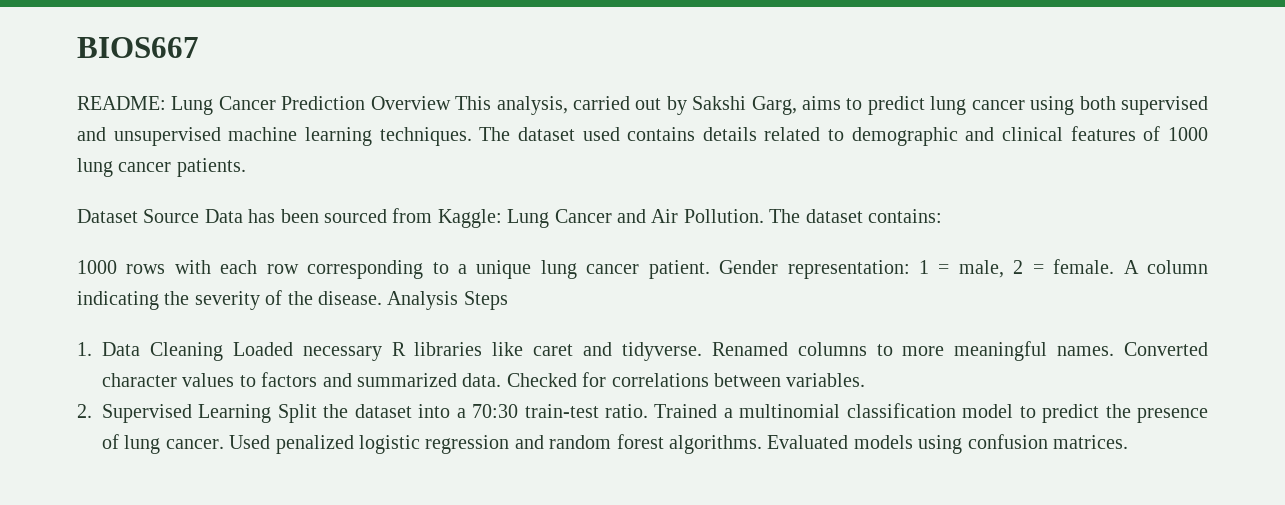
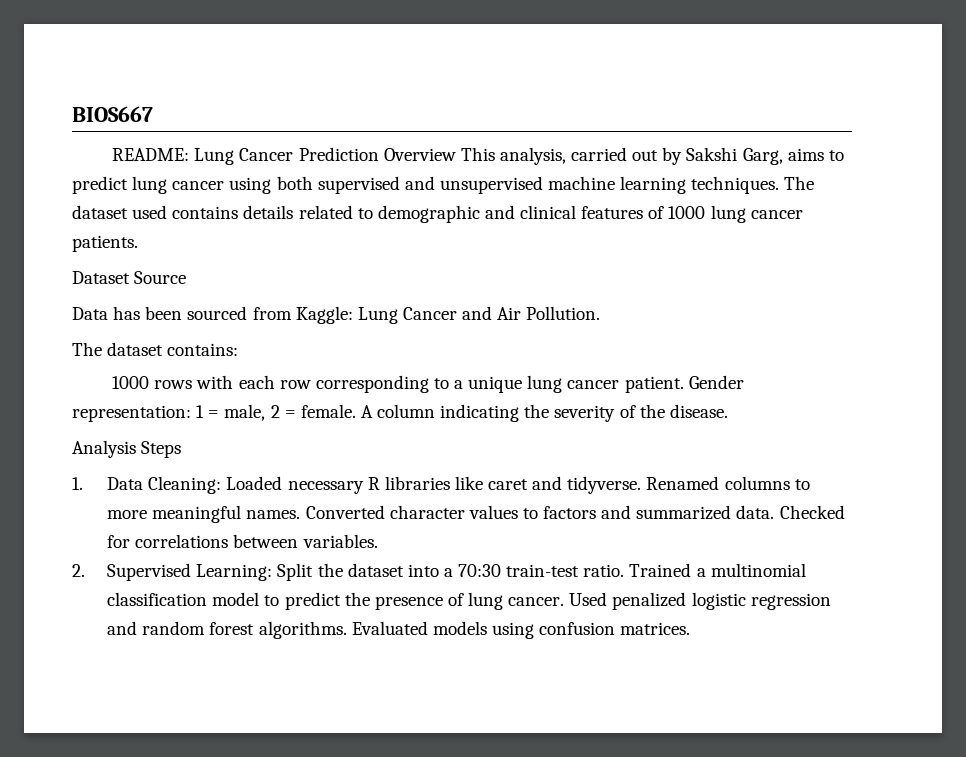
(200, 216) none -> (187, 277) //
(764, 216) none -> (601, 313) //
(382, 298) none -> (728, 411) //
[149,342,223,361] Cleaning -> [148,476,222,494] Cleaning:
[198,404,272,423] Learning -> [196,564,273,581] Learning:

